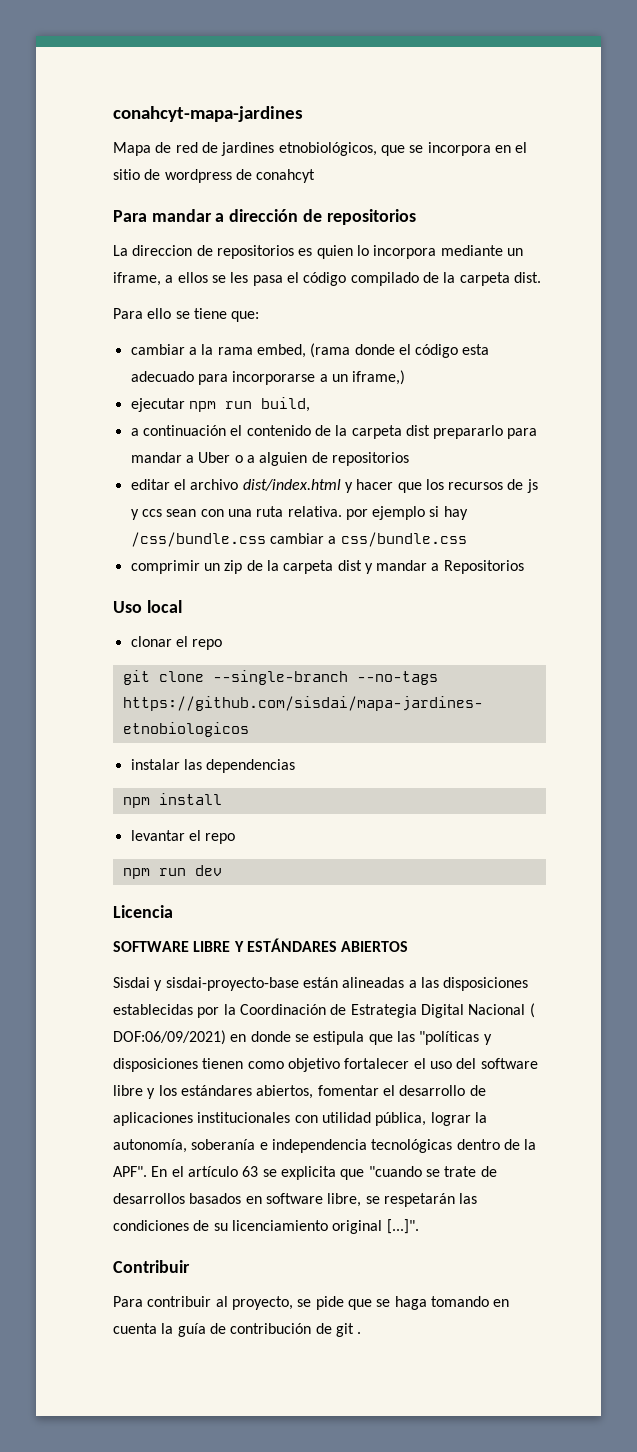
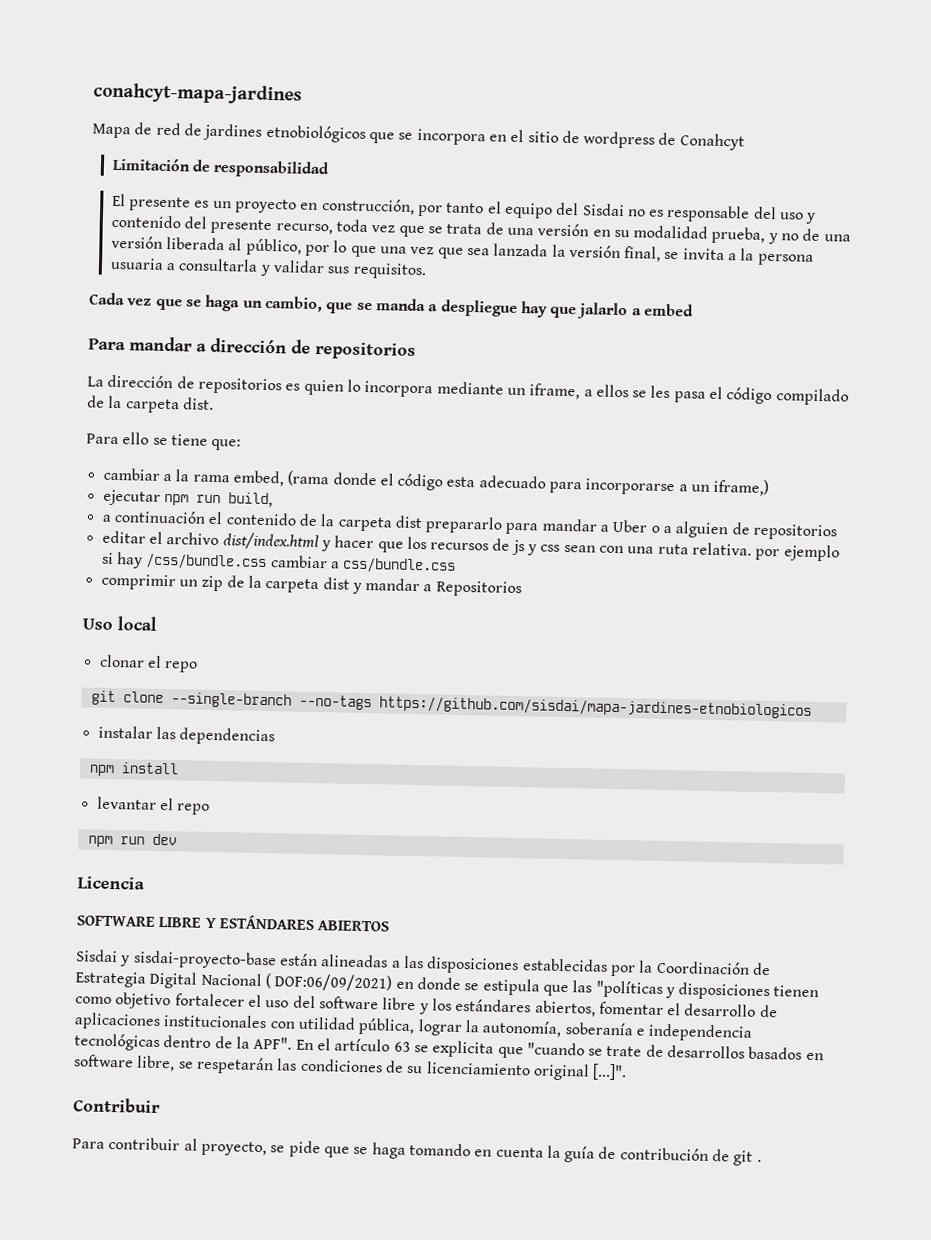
[278,142,377,156] etnobiológicos, -> [265,124,366,143] etnobiológicos
[256,169,316,183] conahcyt -> [679,133,745,151] [111,157,331,179] [111,193,817,224] [110,214,851,245] [110,235,814,266] [109,257,427,280] [89,292,695,320] Conahcyt // Limitación de responsabilidad // El presente es un proyecto en construcción, por tanto el equipo del Sisdai no es responsable del uso y contenido del presente recurso, toda vez que se trata de una versión en su modalidad prueba, y no de una versión liberada al público, por lo que una vez que sea lanzada la versión final, se invita a la persona usuaria a consultarla y validar sus requisitos. // Cada vez que se haga un cambio, que se manda a despliegue hay que jalarlo a embed
[132,245,193,256] direccion -> [107,374,174,389] dirección
[141,509,162,517] ccs -> [540,544,561,552] css

